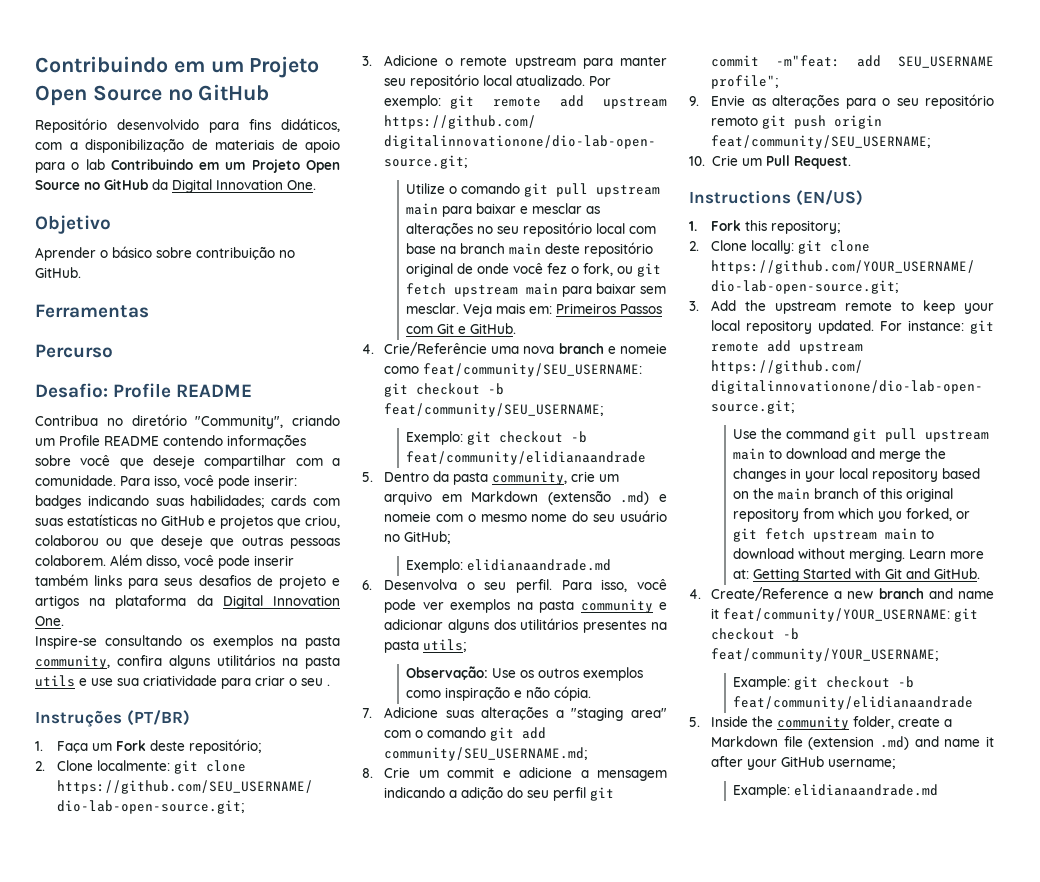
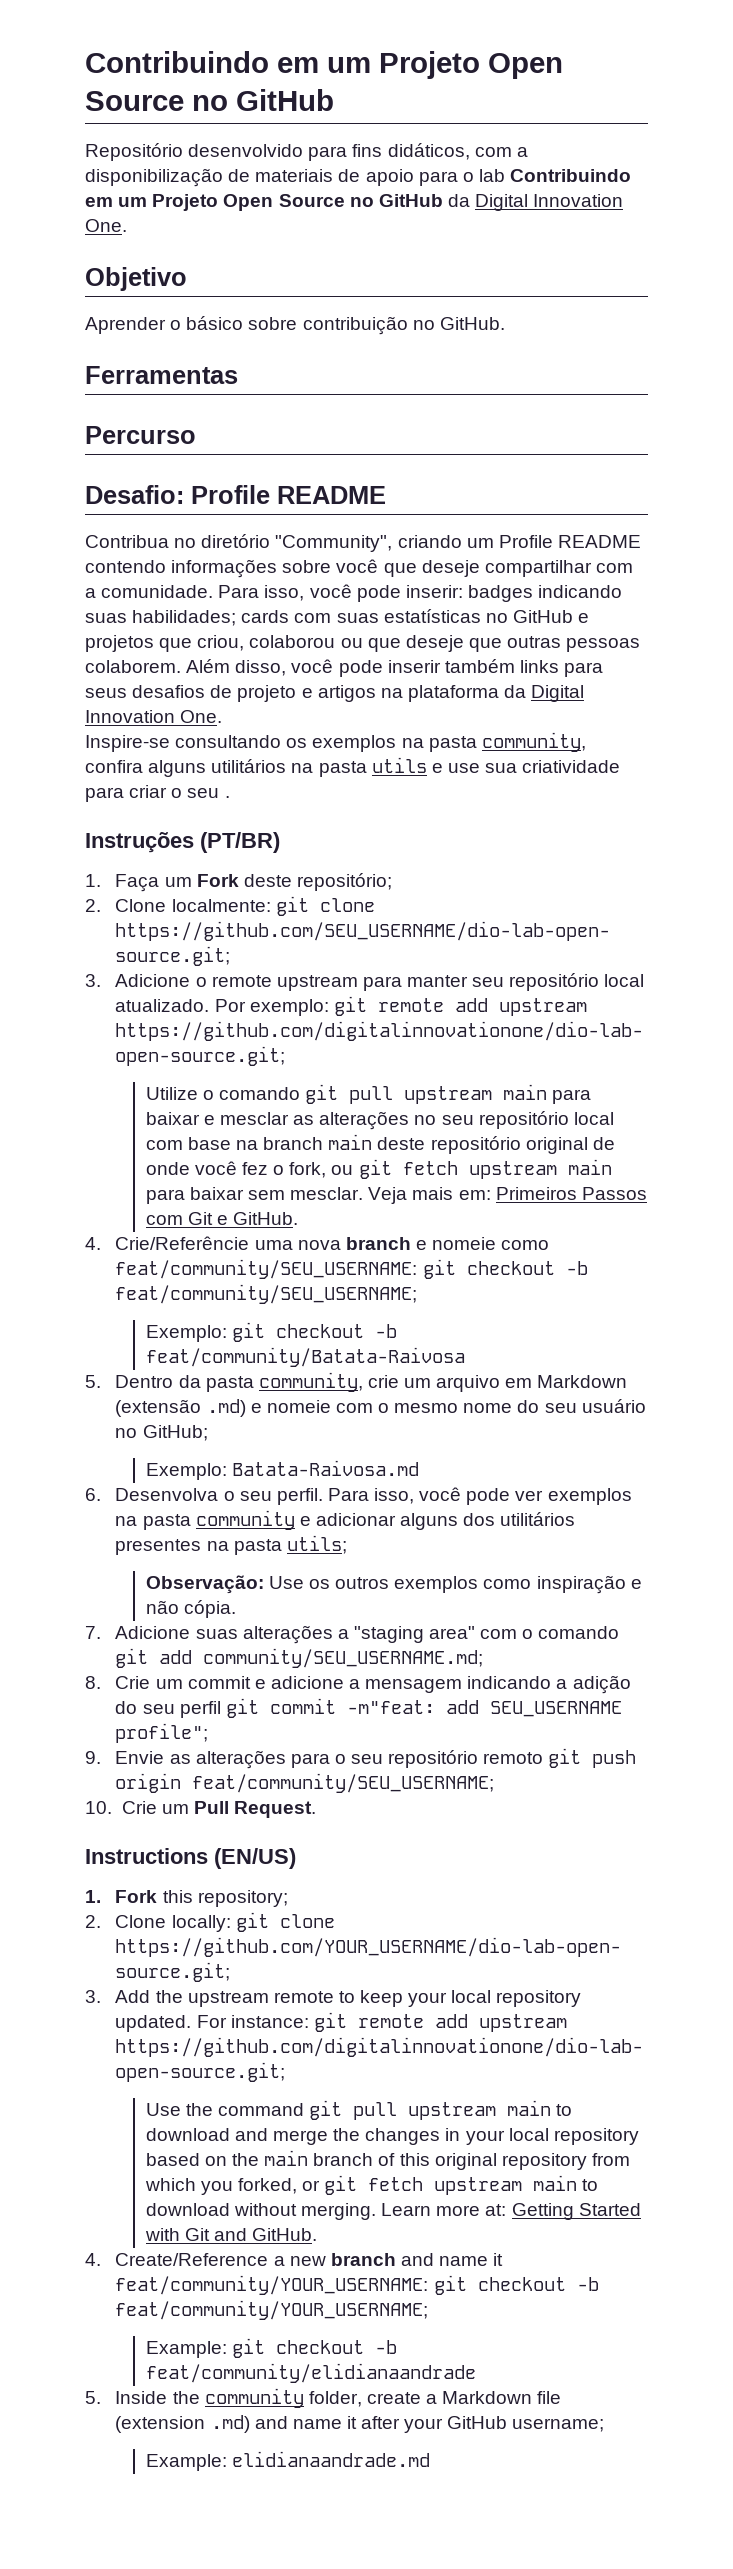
[406,451,647,465] feat/community/elidianaandrade -> [145,1347,465,1367] feat/community/Batata-Raivosa
[467,559,612,571] elidianaandrade.md -> [231,1460,419,1476] Batata-Raivosa.md

